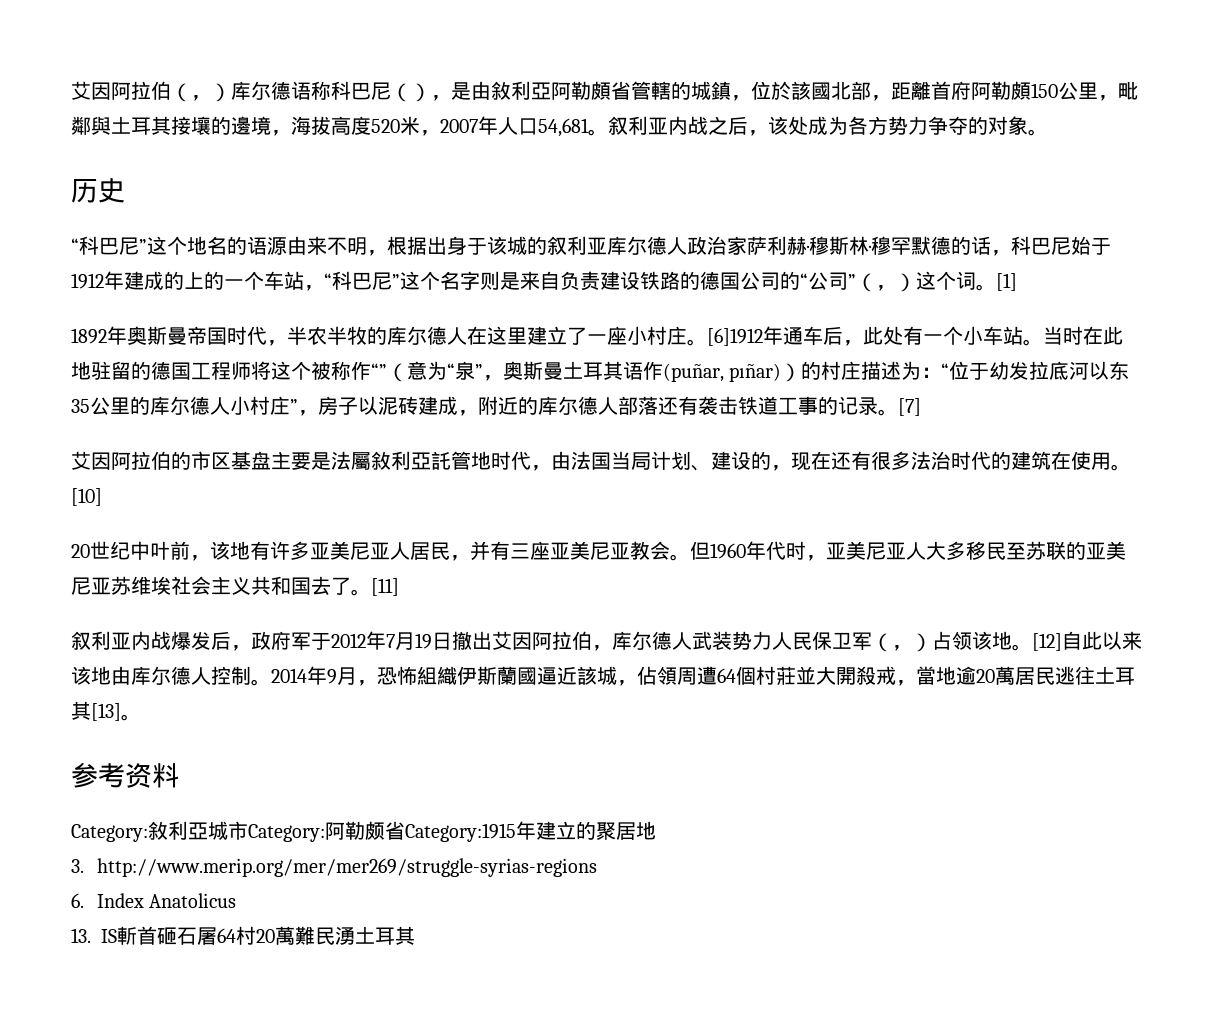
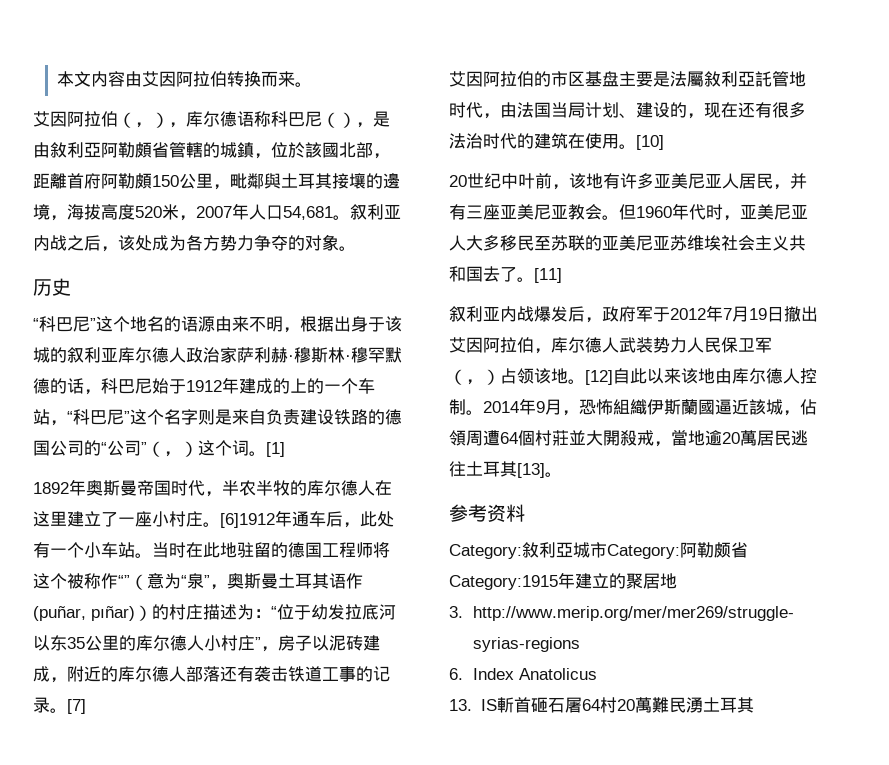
(71, 90) none -> [57,71,313,87] 本文内容由艾因阿拉伯转换而来。 //
(231, 92) none -> [169,122,186,128] ，

